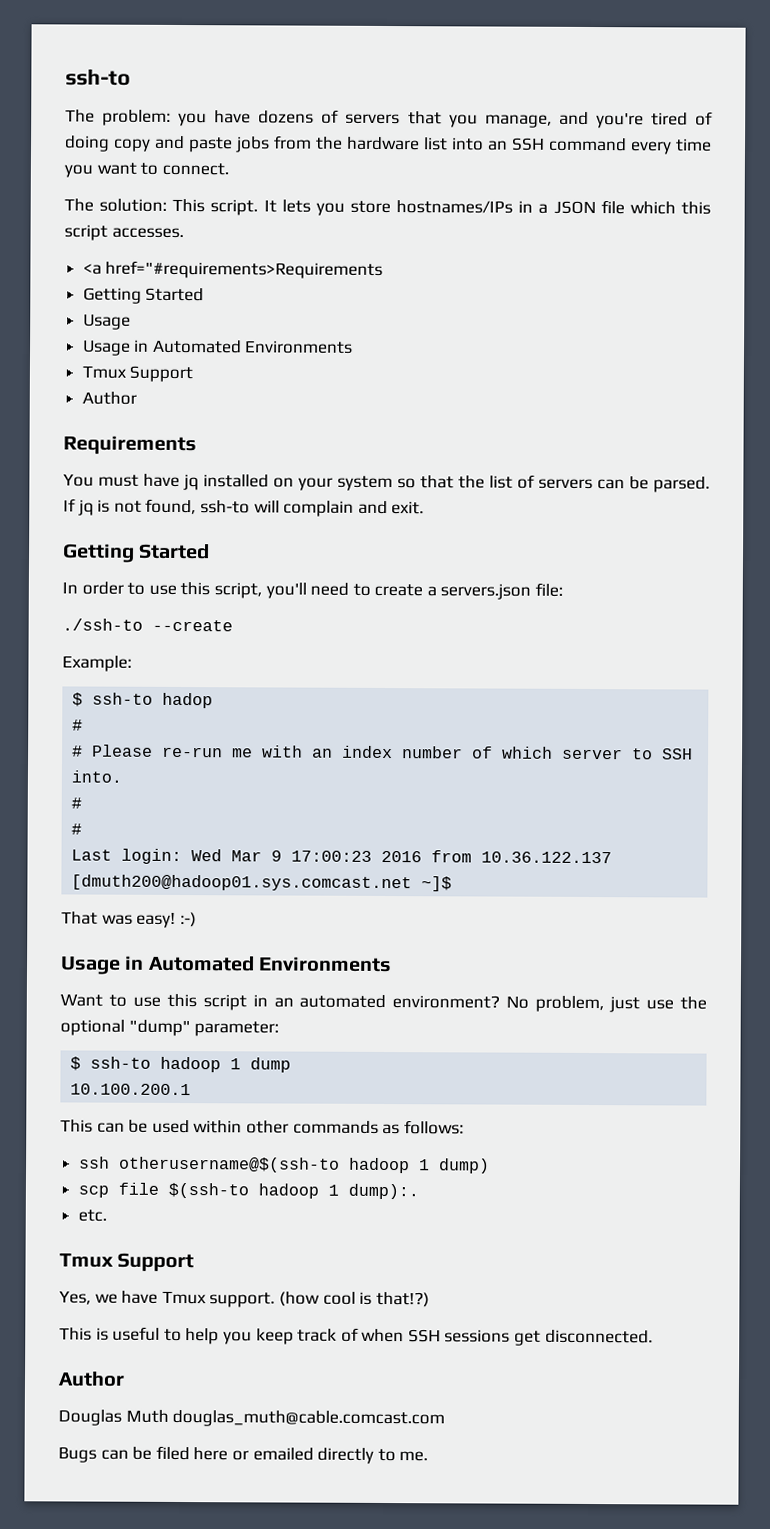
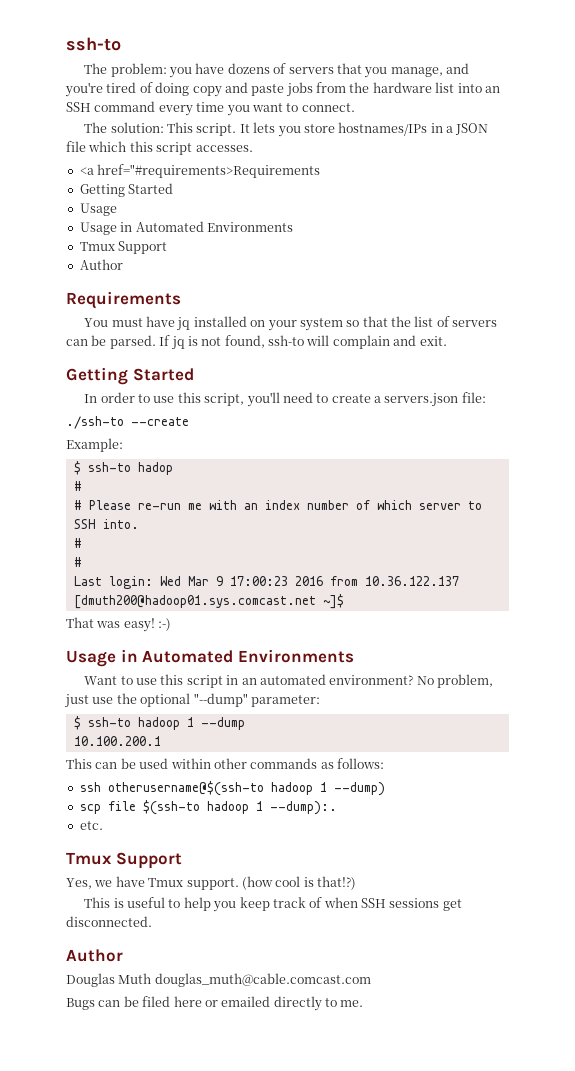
[128,1019,191,1037] "dump" -> [193,693,248,707] "--dump"
[250,1057,292,1073] dump -> [200,717,245,730] --dump
[438,1158,490,1174] dump) -> [333,782,385,796] --dump)
[347,1183,419,1200] dump):. -> [269,801,337,815] --dump):.

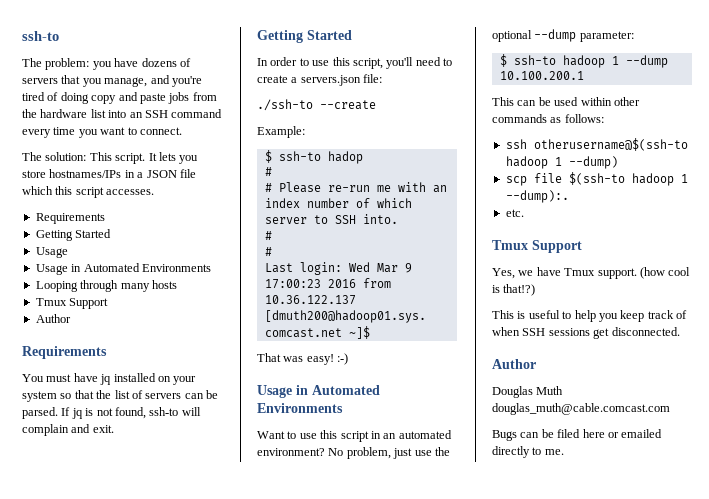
[79,164,321,178] <a href="#requirements>Requirements -> [35,213,105,224] Requirements
(293, 227) none -> [35,280,177,292] // Looping through many hosts
[193,693,248,707] "--dump" -> [534,29,577,42] --dump

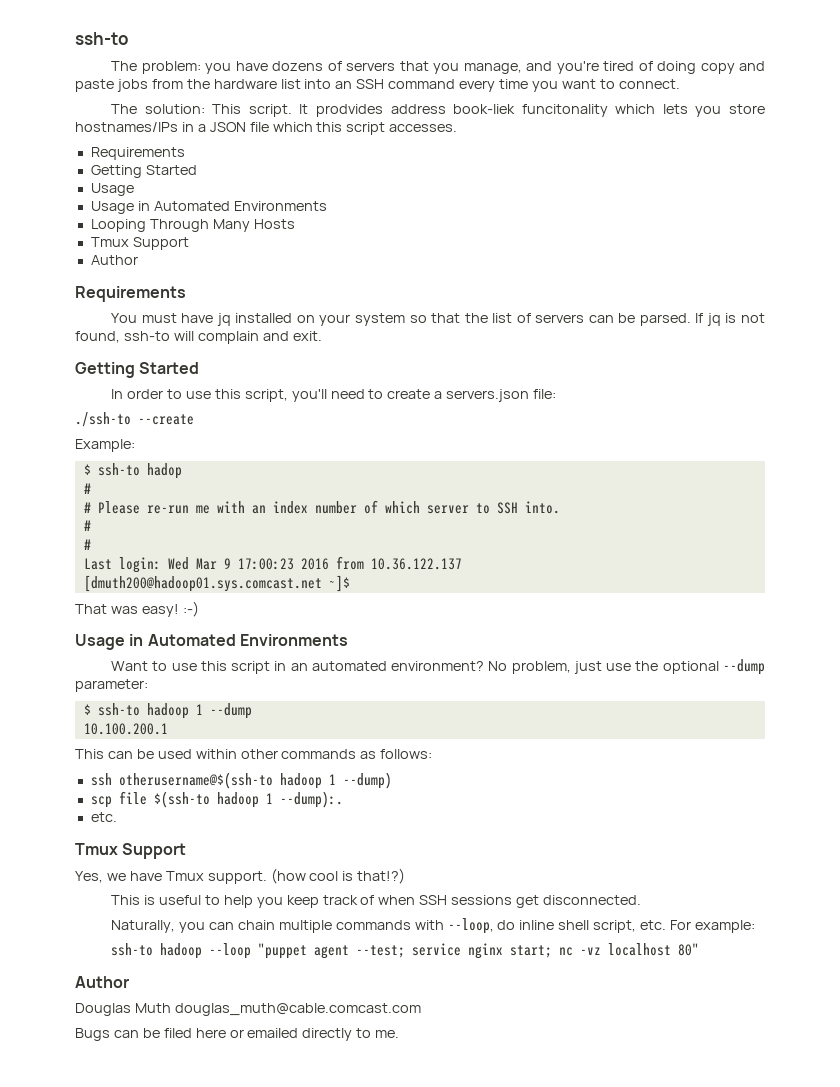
(157, 157) none -> [316,104,656,117] prodvides address book-liek funcitonality which
[80,280,177,292] through many hosts -> [149,219,295,232] Through Many Hosts
(680, 331) none -> [111,918,755,934] [111,943,700,959] // Naturally, you can chain multiple commands with --loop, do inline shell script, etc. For example: // ssh-to hadoop --loop "puppet agent --test; service nginx start; nc -vz localhost 80"

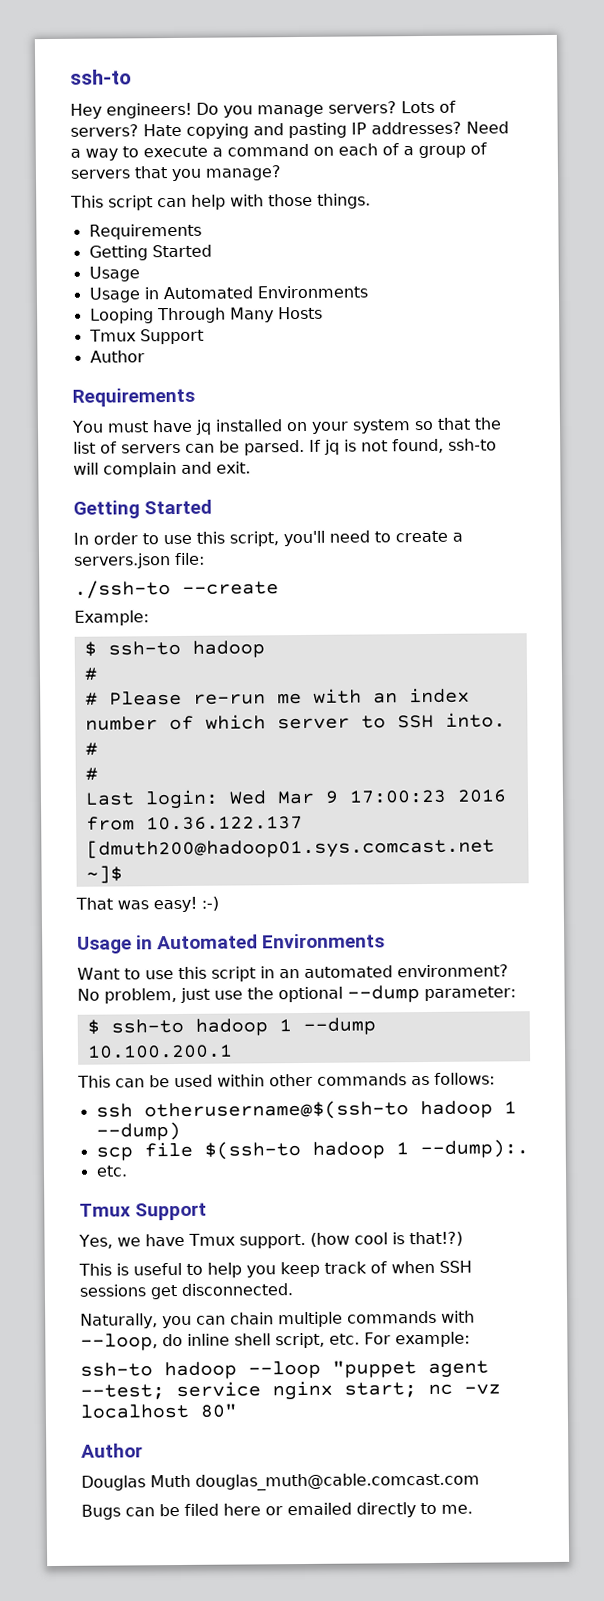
[111,61,765,74] [75,79,680,92] [111,104,766,117] [75,122,458,135] The problem: you have dozens of servers that you manage, and you're tired of doing copy and paste jobs from the hardware list into an SSH command every time you want to connect. // The solution: This script. It prodvides address book-liek funcitonality which lets you store hostnames/IPs in a JSON file which this script accesses. -> [70,100,456,119] [70,121,509,139] [70,142,487,161] [70,165,282,182] [70,193,371,211] Hey engineers! Do you manage servers? Lots of servers? Hate copying and pasting IP addresses? Need a way to execute a command on each of a group of servers that you manage? // This script can help with those things.
[146,463,182,479] hadop -> [191,640,265,658] hadoop

